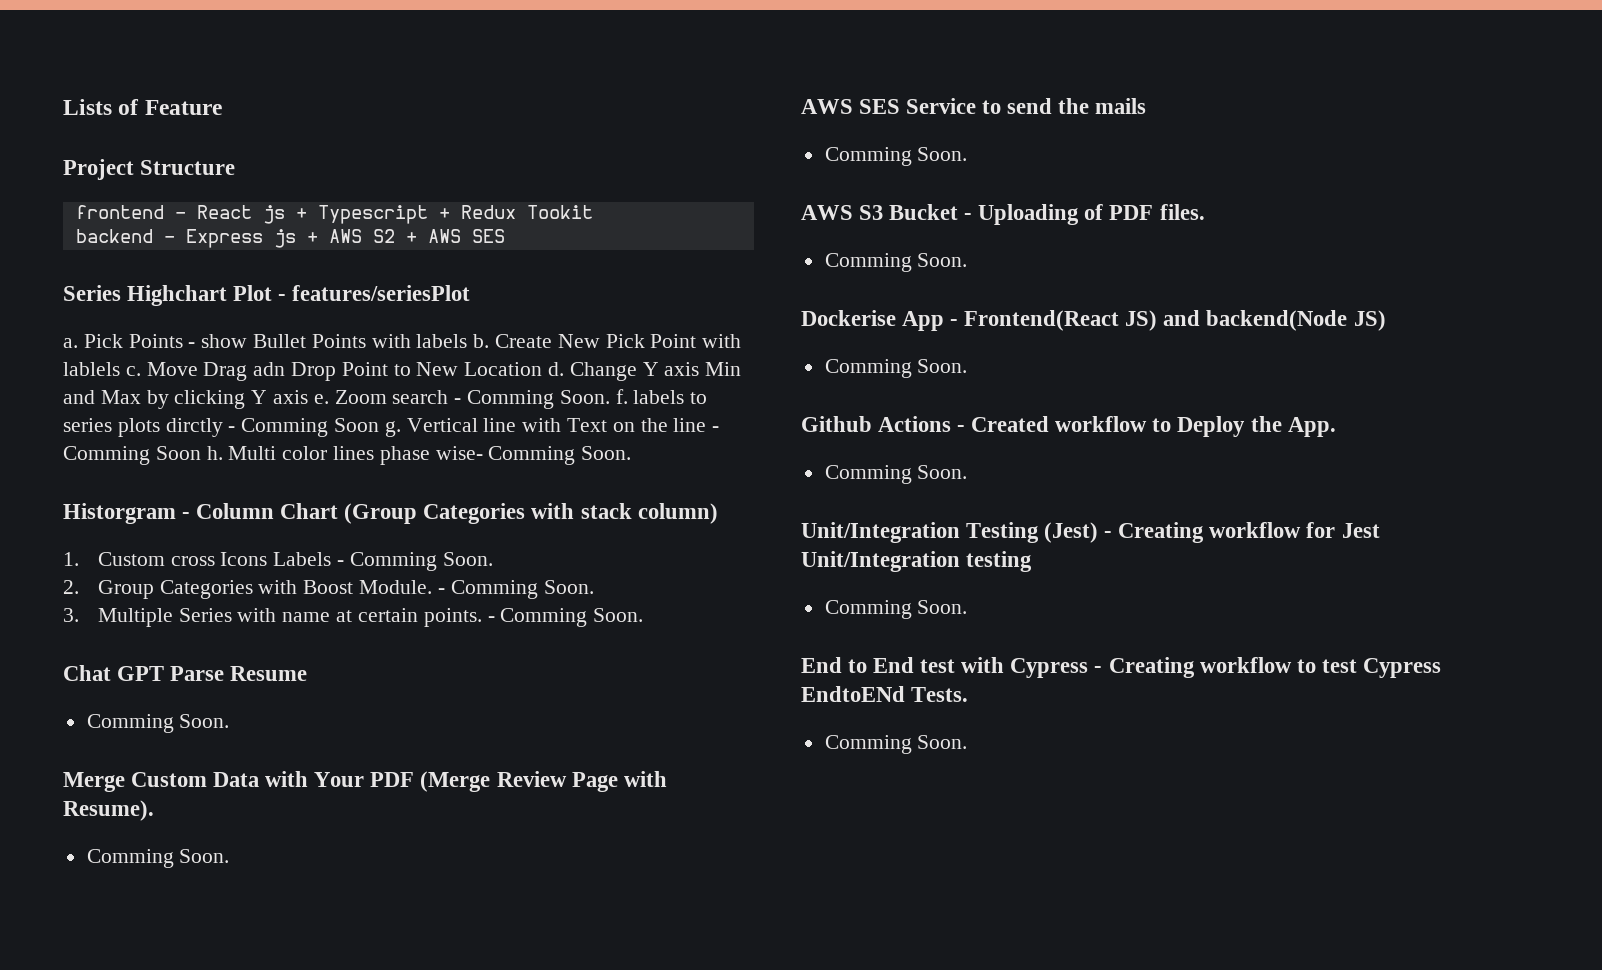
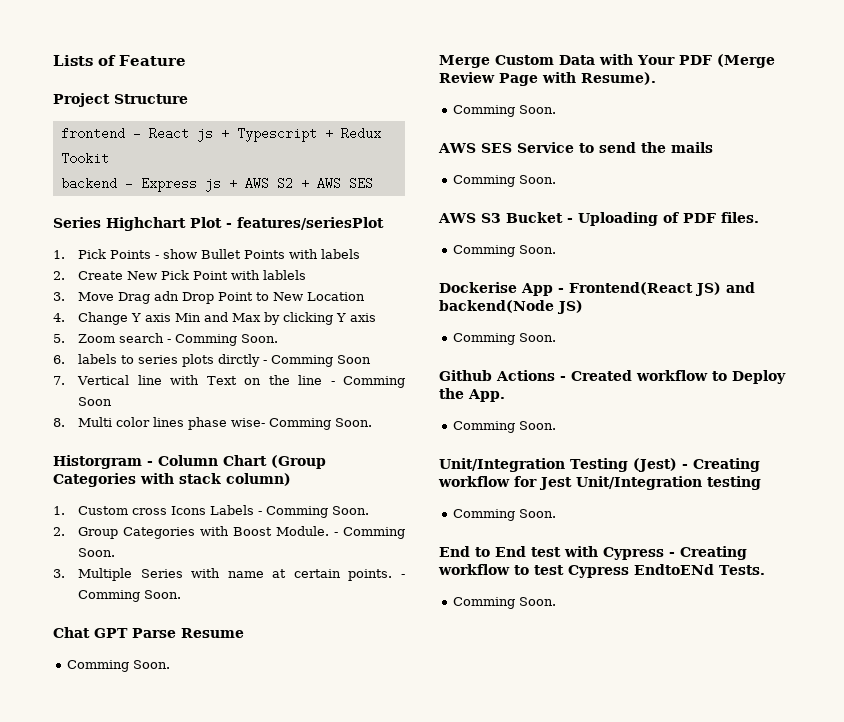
[63,338,78,348] a. -> [53,250,65,259] 1.
[473,334,490,348] b. -> [53,271,65,280] // 2.
[125,366,141,376] c. -> [53,292,65,301] // 3.
[548,362,565,376] d. -> [53,313,65,322] // 4.
[313,394,329,404] e. -> [53,334,65,343] // 5.
[615,389,628,404] f. -> [53,355,65,364] // 6.
[384,421,401,437] g. -> [53,376,65,385] // 7.
[206,446,223,460] h. -> [53,418,65,427] // 8.

